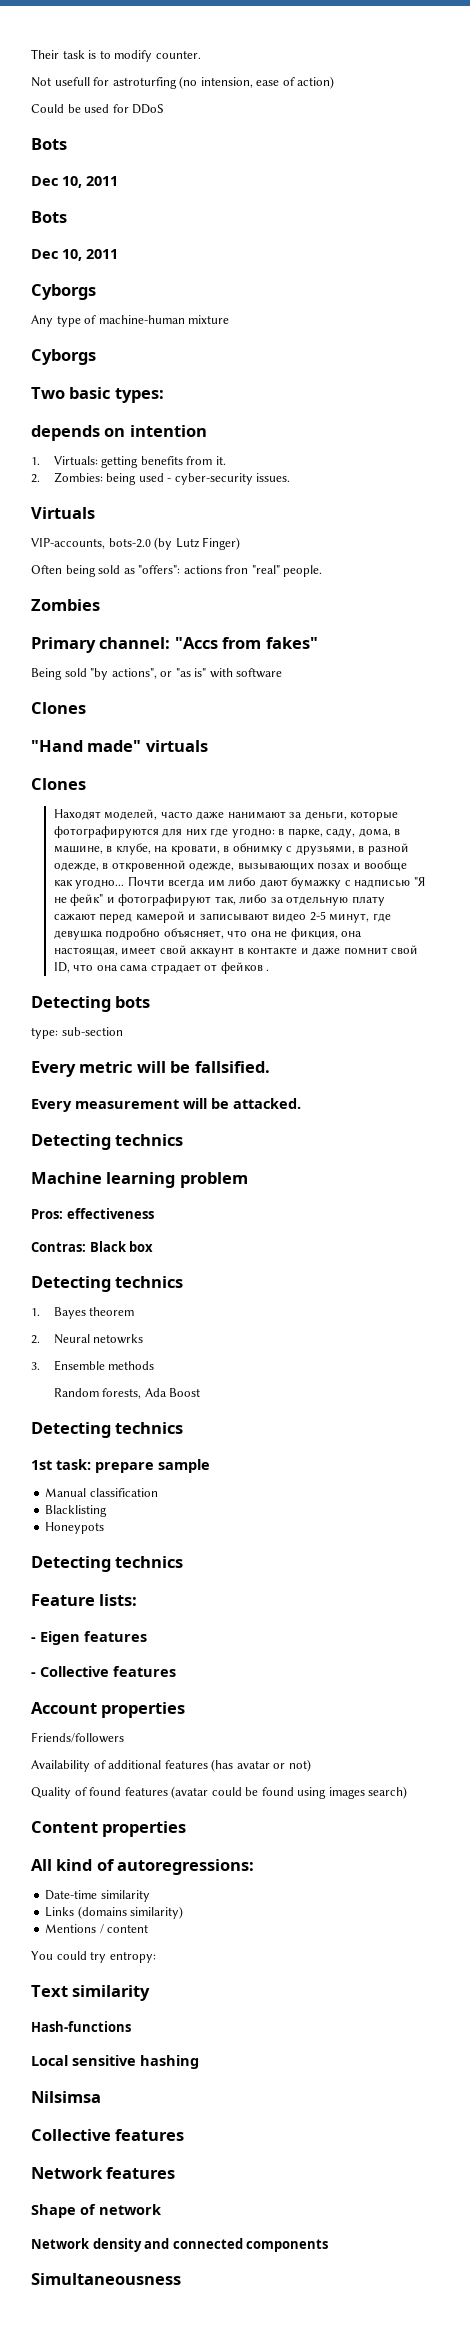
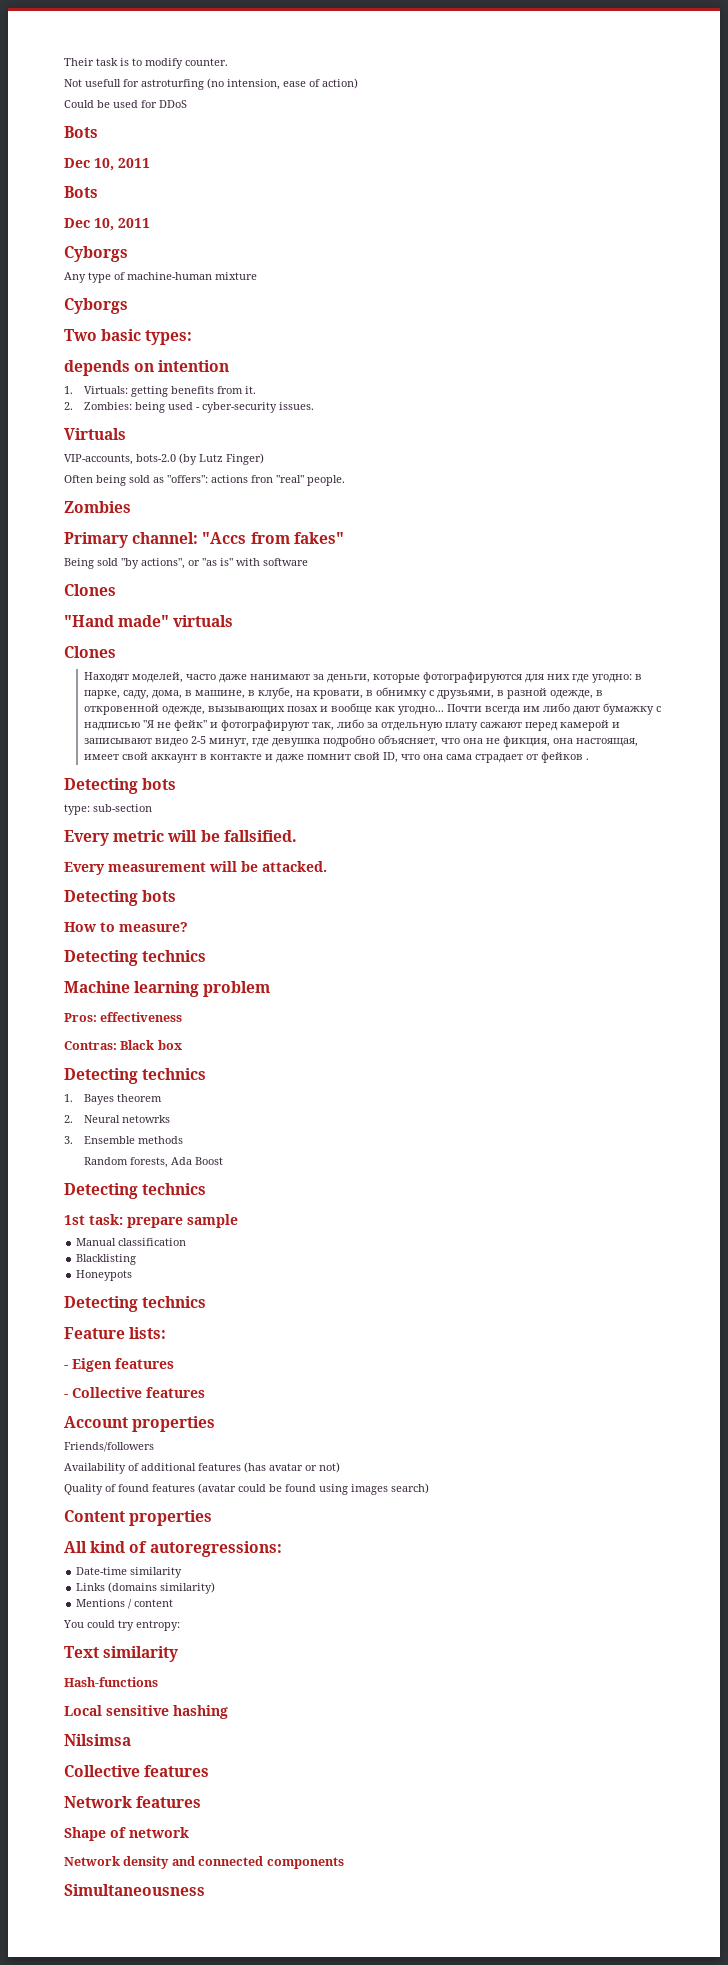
(301, 1103) none -> [64,890,177,906] [64,922,188,932] // Detecting bots // How to measure?

